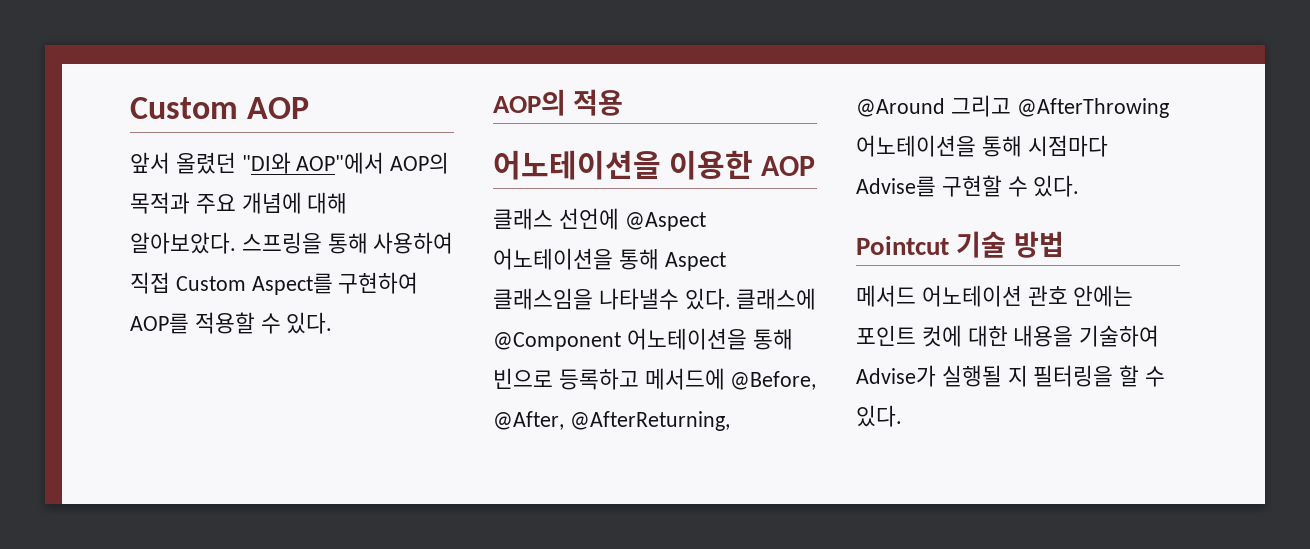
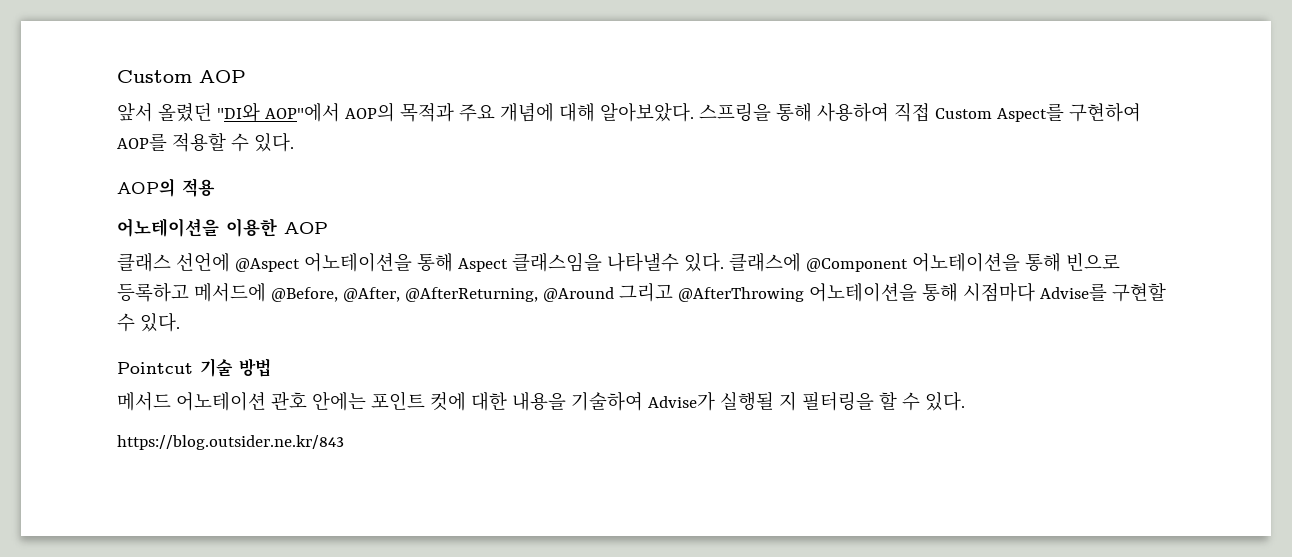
(902, 416) none -> [117,435,344,450] // https://blog.outsider.ne.kr/843

